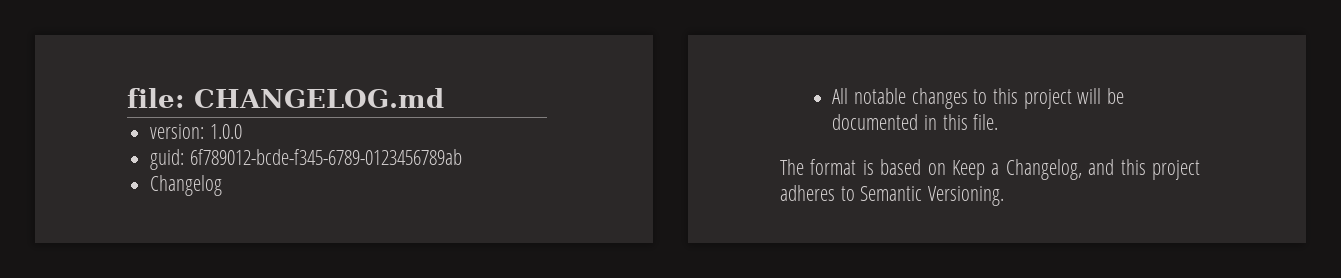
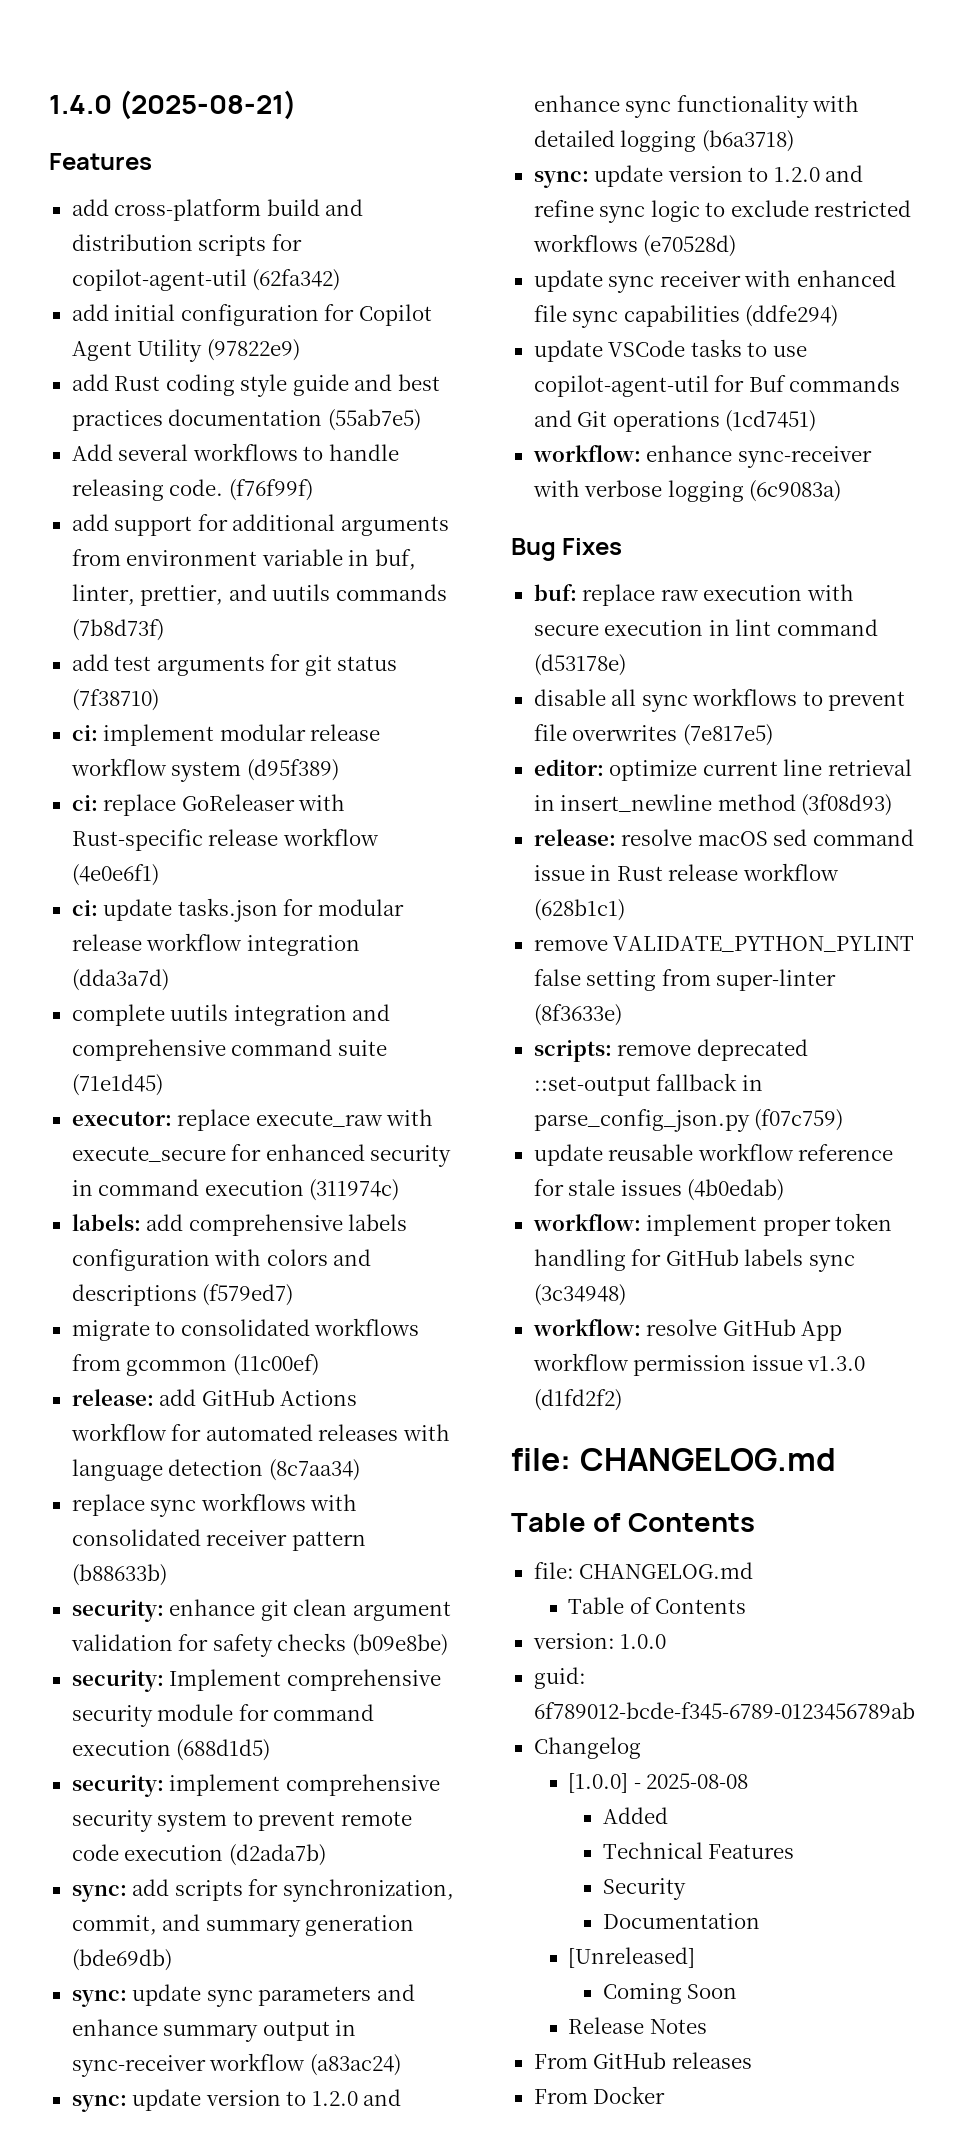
[127,88,444,108] file: CHANGELOG.md -> [49,90,297,120] [49,153,152,170] [71,199,364,221] [71,234,302,256] [71,269,341,291] [71,304,432,326] [71,339,300,362] [71,374,440,397] [71,409,421,431] [71,443,399,461] [71,479,313,501] [71,514,449,536] [71,549,416,570] [71,584,447,606] [71,619,164,641] [71,654,398,676] [71,689,159,711] [71,724,381,746] [70,758,339,782] [71,794,346,816] [71,828,379,851] [71,864,159,886] [71,898,404,922] [71,933,360,956] [71,969,169,991] [71,1004,391,1026] [71,1039,387,1061] [71,1074,163,1096] [71,1109,434,1131] [71,1144,452,1167] [71,1179,400,1201] [71,1214,408,1236] [71,1249,372,1271] [71,1284,294,1306] [71,1318,420,1341] [71,1354,319,1376] [71,1389,358,1406] [70,1423,450,1441] [71,1459,360,1481] [71,1493,358,1517] [71,1529,366,1551] [71,1564,167,1586] [71,1599,451,1622] [70,1633,448,1657] [71,1669,441,1692] [71,1704,375,1727] [71,1739,271,1761] [71,1774,440,1797] [71,1810,412,1832] [71,1844,326,1866] [71,1879,454,1902] [71,1914,415,1937] [71,1949,172,1971] [71,1984,415,2007] [71,2019,357,2042] [71,2053,401,2077] [71,2089,402,2112] [533,95,860,118] [533,130,794,152] [533,165,864,188] [533,200,912,223] [532,234,737,257] [533,270,896,293] [533,305,839,328] [533,339,807,362] [533,375,901,397] [533,410,817,432] [532,445,872,468] [532,480,842,502] [511,538,623,561] [533,584,854,606] [533,619,878,636] [533,654,626,676] [533,688,906,712] [533,724,773,746] [533,759,912,781] [533,794,893,816] [533,829,914,846] [533,863,839,881] [533,899,625,921] [533,936,915,952] [533,969,837,991] [533,1004,622,1026] [533,1039,808,1062] [533,1073,763,1096] [533,1109,844,1132] [533,1143,894,1166] [533,1179,785,1201] [532,1213,893,1236] [533,1249,855,1272] [533,1284,626,1306] [532,1319,843,1341] [532,1353,866,1376] [533,1389,622,1411] [511,1448,836,1471] [511,1513,755,1532] [533,1562,754,1579] [568,1597,747,1614] 1.4.0 (2025-08-21) // Features // add cross-platform build and distribution scripts for copilot-agent-util (62fa342) // add initial configuration for Copilot Agent Utility (97822e9) // add Rust coding style guide and best practices documentation (55ab7e5) // Add several workflows to handle releasing code. (f76f99f) // add support for additional arguments from environment variable in buf, linter, prettier, and uutils commands (7b8d73f) // add test arguments for git status (7f38710) // ci: implement modular release workflow system (d95f389) // ci: replace GoReleaser with Rust-specific release workflow (4e0e6f1) // ci: update tasks.json for modular release workflow integration (dda3a7d) // complete uutils integration and comprehensive command suite (71e1d45) // executor: replace execute_raw with execute_secure for enhanced security in command execution (311974c) // labels: add comprehensive labels configuration with colors and descriptions (f579ed7) // migrate to consolidated workflows from gcommon (11c00ef) // release: add GitHub Actions workflow for automated releases with language detection (8c7aa34) // replace sync workflows with consolidated receiver pattern (b88633b) // security: enhance git clean argument validation for safety checks (b09e8be) // security: Implement comprehensive security module for command execution (688d1d5) // security: implement comprehensive security system to prevent remote code execution (d2ada7b) // sync: add scripts for synchronization, commit, and summary generation (bde69db) // sync: update sync parameters and enhance summary output in sync-receiver workflow (a83ac24) // sync: update version to 1.2.0 and enhance sync functionality with detailed logging (b6a3718) // sync: update version to 1.2.0 and refine sync logic to exclude restricted workflows (e70528d) // update sync receiver with enhanced file sync capabilities (ddfe294) // update VSCode tasks to use copilot-agent-util for Buf commands and Git operations (1cd7451) // workflow: enhance sync-receiver with verbose logging (6c9083a) // Bug Fixes // buf: replace raw execution with secure execution in lint command (d53178e) // disable all sync workflows to prevent file overwrites (7e817e5) // editor: optimize current line retrieval in insert_newline method (3f08d93) // release: resolve macOS sed command issue in Rust release workflow (628b1c1) // remove VALIDATE_PYTHON_PYLINT false setting from super-linter (8f3633e) // scripts: remove deprecated ::set-output fallback in parse_config_json.py (f07c759) // update reusable workflow reference for stale issues (4b0edab) // workflow: implement proper token handling for GitHub labels sync (3c34948) // workflow: resolve GitHub App workflow permission issue v1.3.0 (d1fd2f2) // file: CHANGELOG.md // Table of Contents // file: CHANGELOG.md // Table of Contents
[832,88,1125,109] [832,114,999,130] [780,159,1200,180] [780,185,1005,206] All notable changes to this project will be documented in this file. // The format is based on Keep a Changelog, and this project adheres to Semantic Versioning. -> [568,1773,749,1793] [602,1807,668,1824] [602,1842,795,1859] [602,1878,686,1900] [602,1913,760,1929] [568,1947,696,1968] [602,1983,738,2004] [568,2017,707,2034] [533,2052,752,2069] [533,2086,666,2104] [1.0.0] - 2025-08-08 // Added // Technical Features // Security // Documentation // [Unreleased] // Coming Soon // Release Notes // From GitHub releases // From Docker

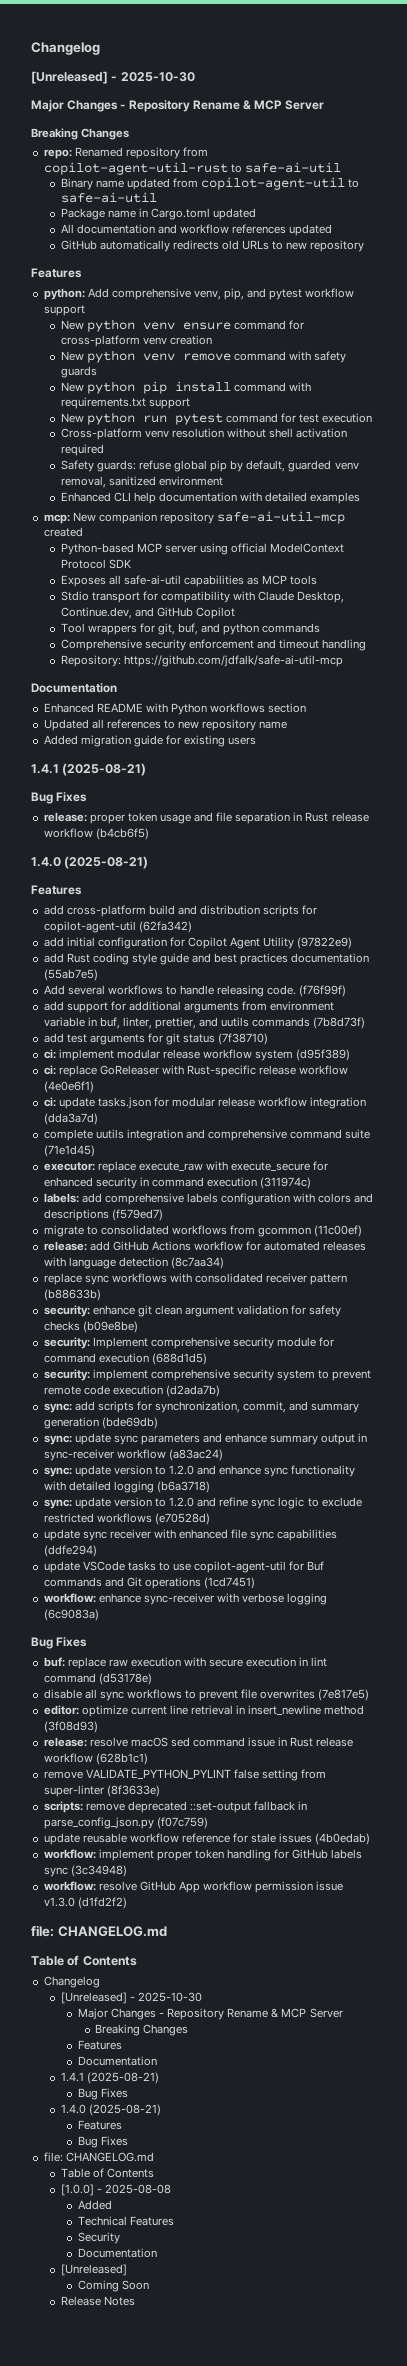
(49, 104) none -> [31,42,100,55] [31,71,195,84] [31,100,324,112] [31,128,130,140] [43,147,208,159] [43,162,341,175] [60,177,360,190] [60,192,157,203] [60,208,257,220] [60,224,333,236] [60,240,365,252] [31,268,82,278] [43,288,355,300] [43,305,85,316] [60,319,305,332] [60,335,212,347] [60,350,347,363] [60,366,97,378] [60,381,312,394] [60,397,190,409] [60,412,373,425] [60,428,348,440] [60,444,104,456] [60,460,359,472] [60,476,223,488] [60,492,361,504] [43,511,346,524] [43,527,83,537] [60,543,345,555] [60,559,131,569] [60,575,318,587] [60,591,345,603] [60,607,236,619] [60,623,321,635] [60,639,367,651] [60,655,343,667] [31,683,117,693] [43,703,307,715] [43,719,288,731] [43,735,257,747] [31,763,147,776] [31,792,88,804] [43,812,369,824] [43,828,149,840] Changelog // [Unreleased] - 2025-10-30 // Major Changes - Repository Rename & MCP Server // Breaking Changes // repo: Renamed repository from copilot-agent-util-rust to safe-ai-util // Binary name updated from copilot-agent-util to safe-ai-util // Package name in Cargo.toml updated // All documentation and workflow references updated // GitHub automatically redirects old URLs to new repository // Features // python: Add comprehensive venv, pip, and pytest workflow support // New python venv ensure command for cross-platform venv creation // New python venv remove command with safety guards // New python pip install command with requirements.txt support // New python run pytest command for test execution // Cross-platform venv resolution without shell activation required // Safety guards: refuse global pip by default, guarded venv removal, sanitized environment // Enhanced CLI help documentation with detailed examples // mcp: New companion repository safe-ai-util-mcp created // Python-based MCP server using official ModelContext Protocol SDK // Exposes all safe-ai-util capabilities as MCP tools // Stdio transport for compatibility with Claude Desktop, Continue.dev, and GitHub Copilot // Tool wrappers for git, buf, and python commands // Comprehensive security enforcement and timeout handling // Repository: https://github.com/jdfalk/safe-ai-util-mcp // Documentation // Enhanced README with Python workflows section // Updated all references to new repository name // Added migration guide for existing users // 1.4.1 (2025-08-21) // Bug Fixes // release: proper token usage and file separation in Rust release workflow (b4cb6f5) //
[533,1562,754,1579] [568,1597,747,1614] [532,1633,667,1649] [533,1667,586,1689] [533,1702,915,1720] [533,1737,641,1759] // file: CHANGELOG.md // Table of Contents // version: 1.0.0 // guid: 6f789012-bcde-f345-6789-0123456789ab // Changelog -> [43,1976,100,1988] [60,1992,202,2004] [77,2008,343,2020] [94,2024,188,2036] [77,2040,122,2050] [77,2056,157,2066] [60,2072,159,2084] [77,2088,128,2100] [60,2104,161,2116] [77,2120,122,2130] [77,2136,128,2148] [43,2152,154,2162] [60,2168,154,2178] // Changelog // [Unreleased] - 2025-10-30 // Major Changes - Repository Rename & MCP Server // Breaking Changes // Features // Documentation // 1.4.1 (2025-08-21) // Bug Fixes // 1.4.0 (2025-08-21) // Features // Bug Fixes // file: CHANGELOG.md // Table of Contents
[533,2052,752,2069] [533,2086,666,2104] // From GitHub releases // From Docker -> (135, 2301) none

